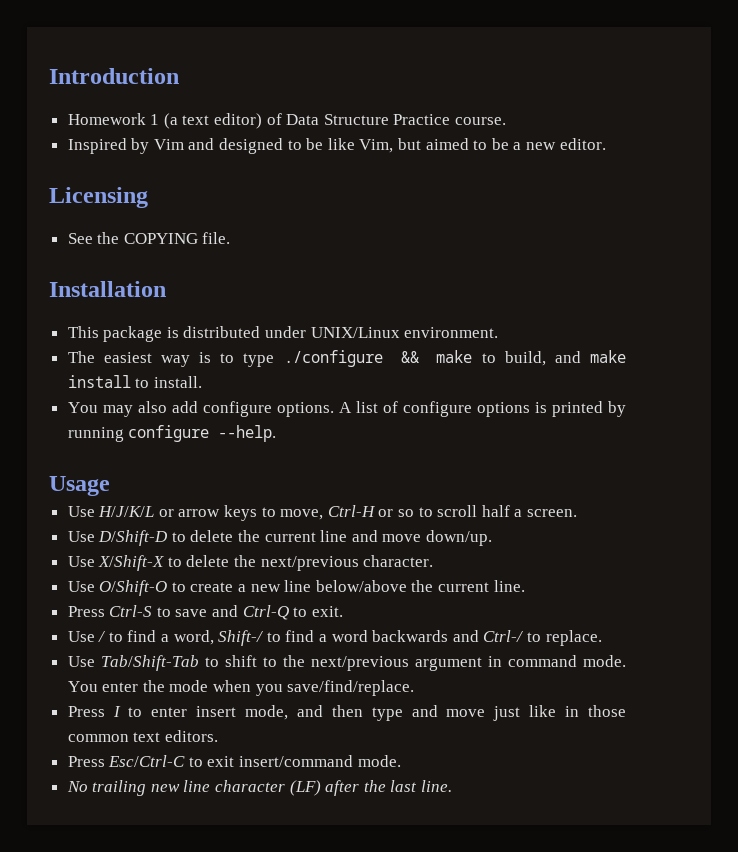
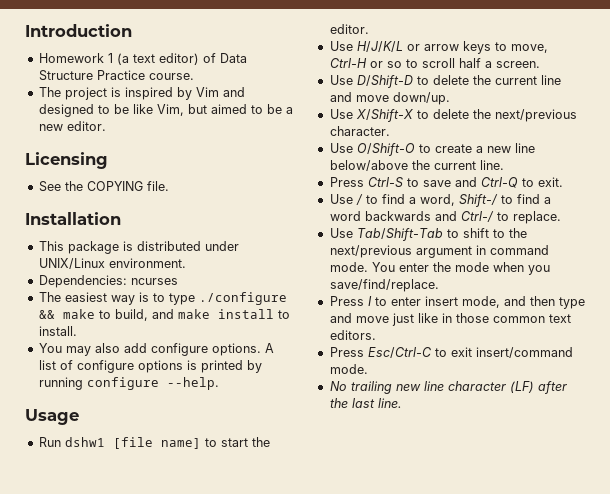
[67,138,127,154] Inspired -> [38,87,173,100] The project is inspired
(499, 332) none -> [38,275,178,288] // Dependencies: ncurses
(110, 486) none -> [38,437,270,449] [329,24,369,34] // Run dshw1 [file name] to start the editor.

